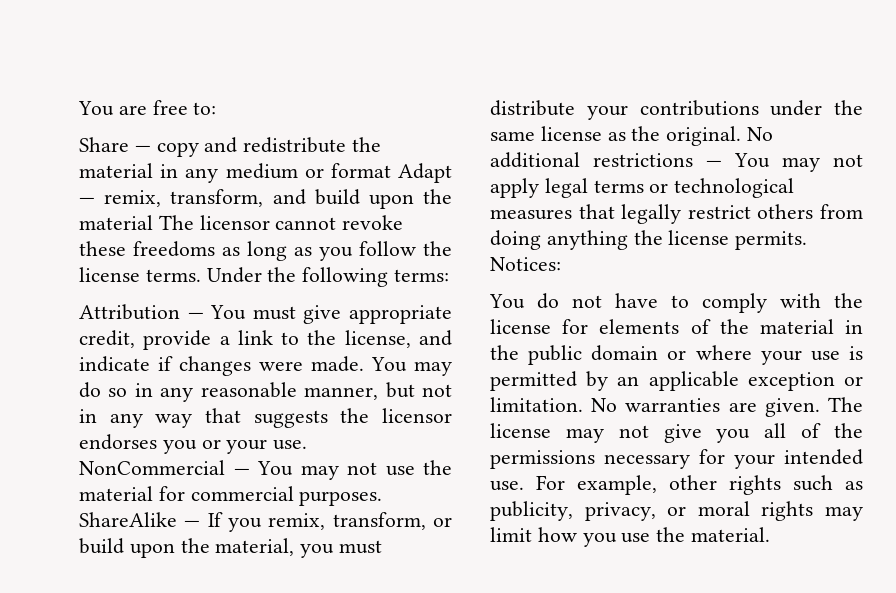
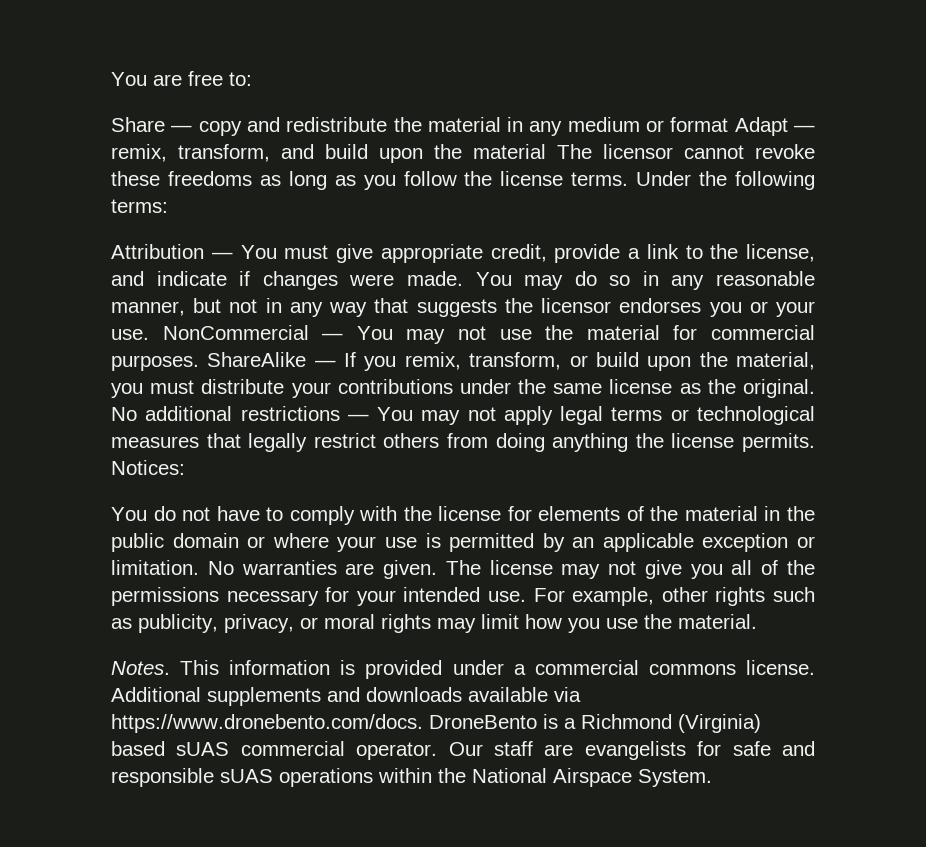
(771, 534) none -> [111,660,815,679] [111,687,581,706] [111,714,761,733] [111,741,815,760] [111,768,712,787] // Notes. This information is provided under a commercial commons license. Additional supplements and downloads available via https://www.dronebento.com/docs. DroneBento is a Richmond (Virginia) based sUAS commercial operator. Our staff are evangelists for safe and responsible sUAS operations within the National Airspace System.

